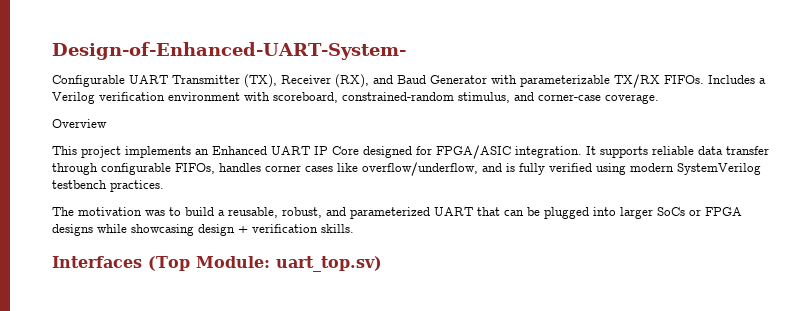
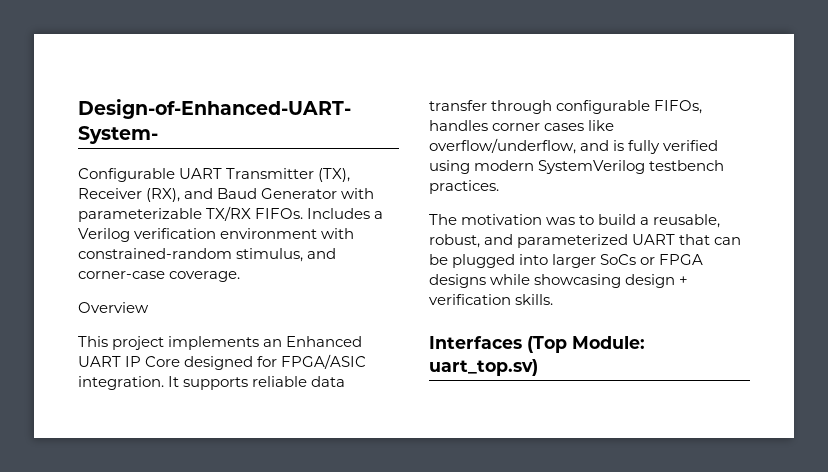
[273,92,338,103] scoreboard, -> (355, 233) none

